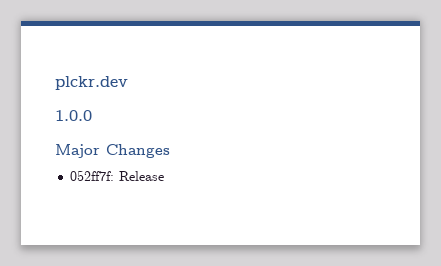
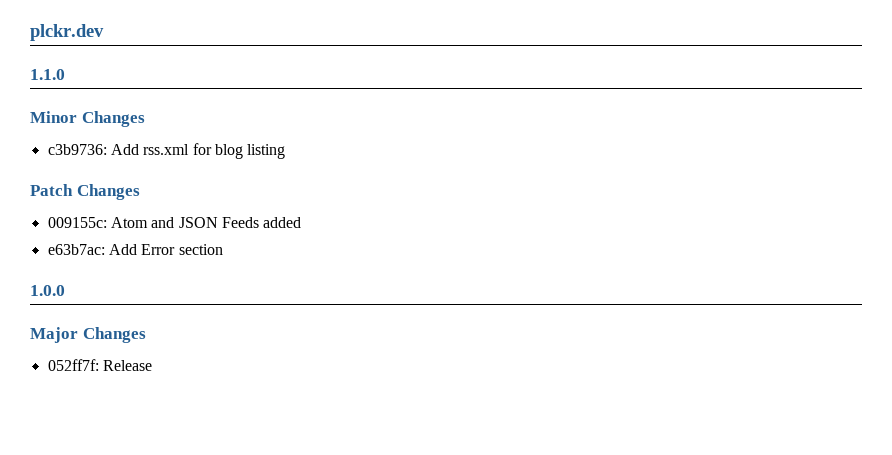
(128, 83) none -> [30,69,65,80] [30,111,145,127] [47,143,286,159] [30,184,140,200] [47,217,302,228] [47,244,223,255] // 1.1.0 // Minor Changes // c3b9736: Add rss.xml for blog listing // Patch Changes // 009155c: Atom and JSON Feeds added // e63b7ac: Add Error section

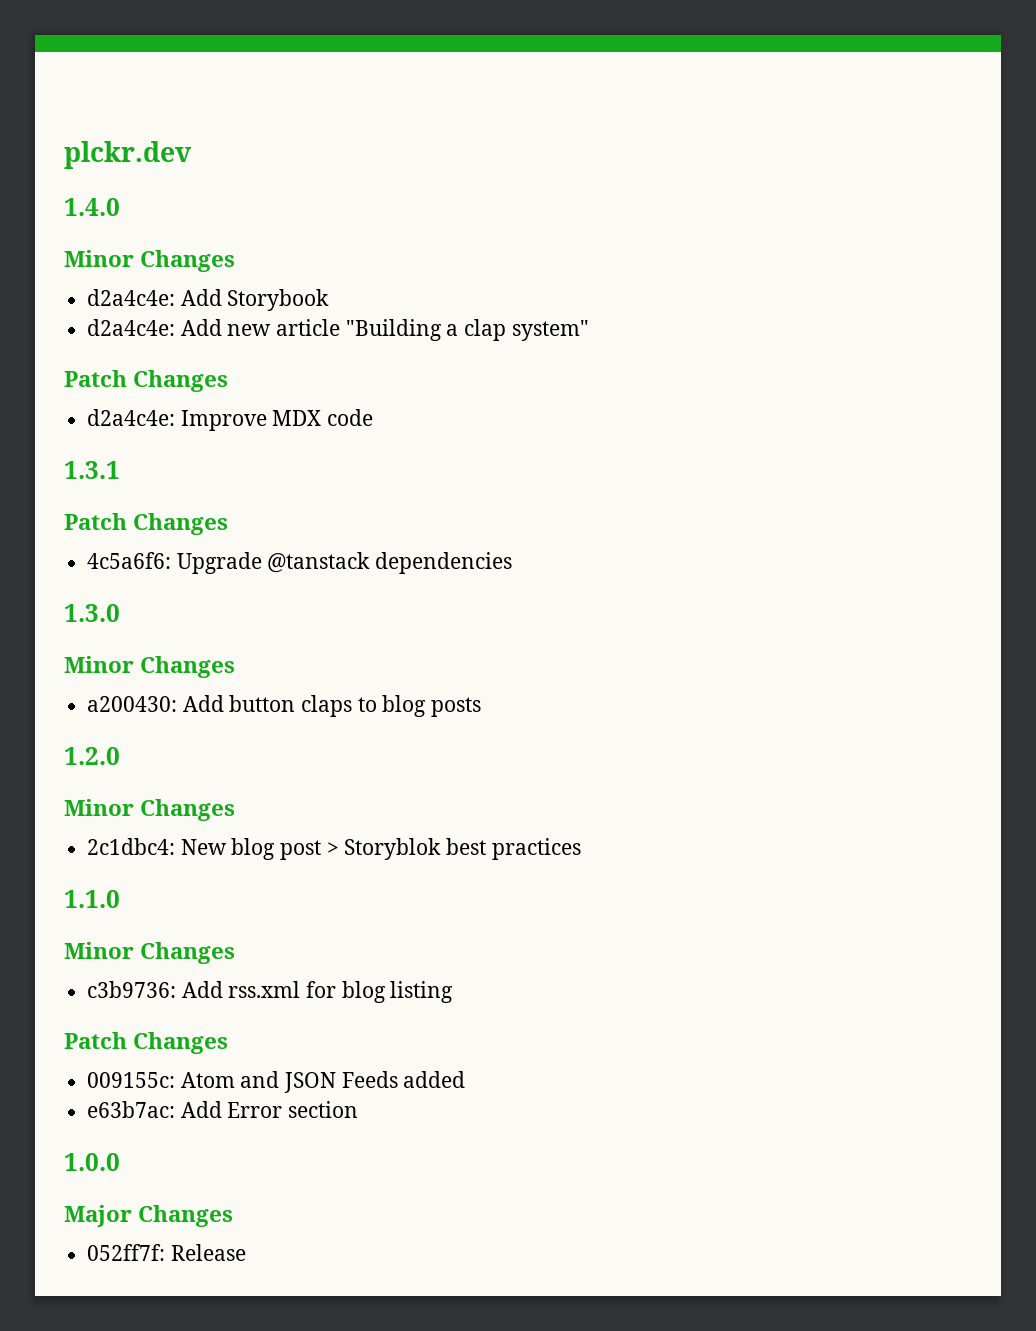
(104, 32) none -> [64,198,120,216] [64,250,236,272] [87,289,330,311] [87,319,589,341] [64,370,229,392] [87,409,374,431] [64,461,120,479] [64,513,229,535] [87,552,513,574] [64,604,120,622] [64,656,236,678] [87,695,482,717] [64,747,120,765] [64,799,236,821] [87,838,581,860] // 1.4.0 // Minor Changes // d2a4c4e: Add Storybook // d2a4c4e: Add new article "Building a clap system" // Patch Changes // d2a4c4e: Improve MDX code // 1.3.1 // Patch Changes // 4c5a6f6: Upgrade @tanstack dependencies // 1.3.0 // Minor Changes // a200430: Add button claps to blog posts // 1.2.0 // Minor Changes // 2c1dbc4: New blog post > Storyblok best practices

